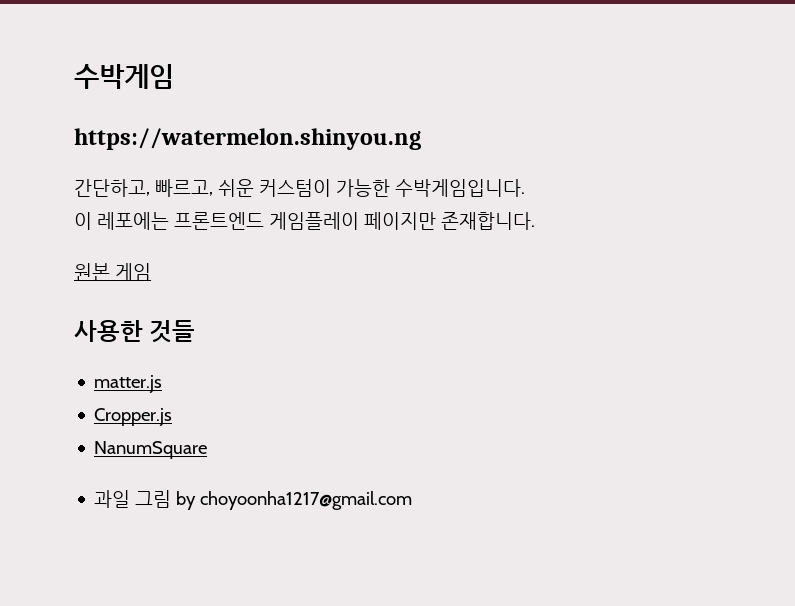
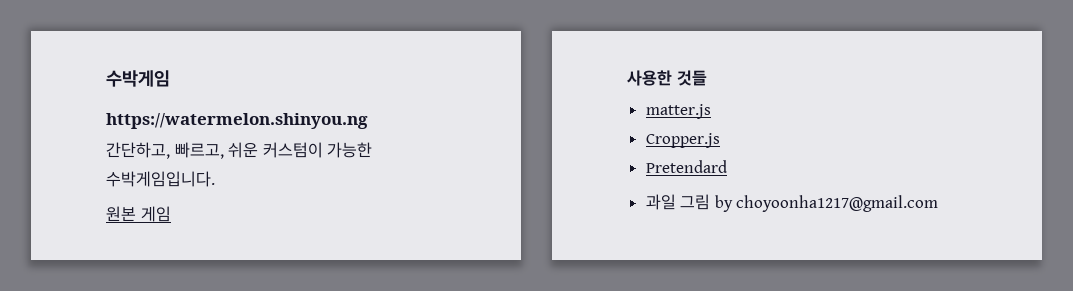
[74,212,535,230] // 이 레포에는 프론트엔드 게임플레이 페이지만 존재합니다. -> (215, 179) none
[94,441,208,459] NanumSquare -> [645,160,727,173] Pretendard

